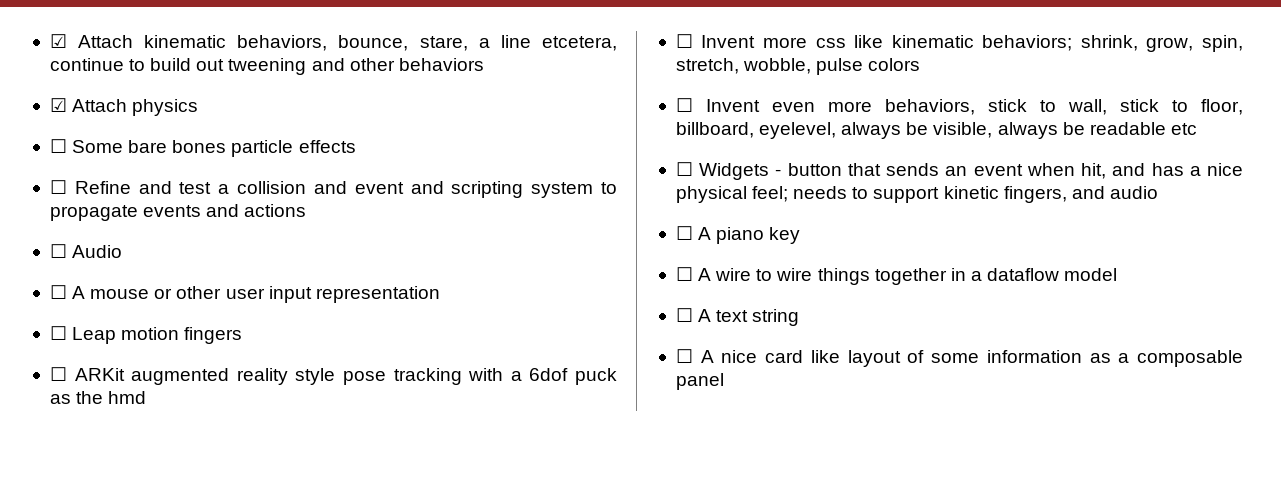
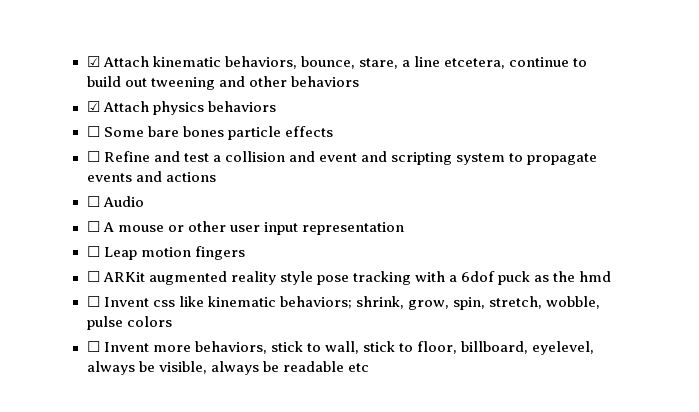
(199, 107) none -> [207,101,276,112] behaviors
[763,37,808,48] more -> (149, 302) none
[771,102,815,112] even -> (149, 347) none
[675,162,1243,180] [675,186,1158,203] [675,226,801,244] [675,267,1118,285] [675,308,800,326] [675,349,1243,367] [675,373,724,390] // ☐ Widgets - button that sends an event when hit, and has a nice physical feel; needs to support kinetic fingers, and audio // ☐ A piano key // ☐ A wire to wire things together in a dataflow model // ☐ A text string // ☐ A nice card like layout of some information as a composable panel -> (369, 367) none

